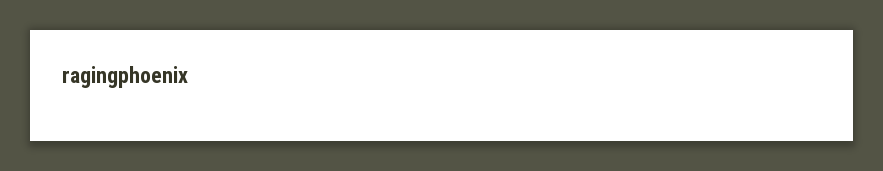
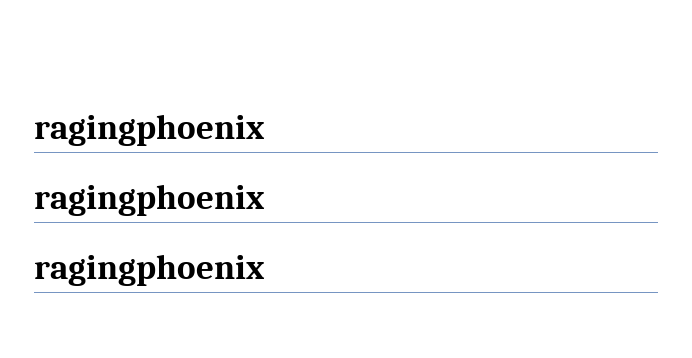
[62,66,188,88] ragingphoenix -> [34,114,265,146] [34,184,265,216] [34,254,265,286] ragingphoenix // ragingphoenix // ragingphoenix

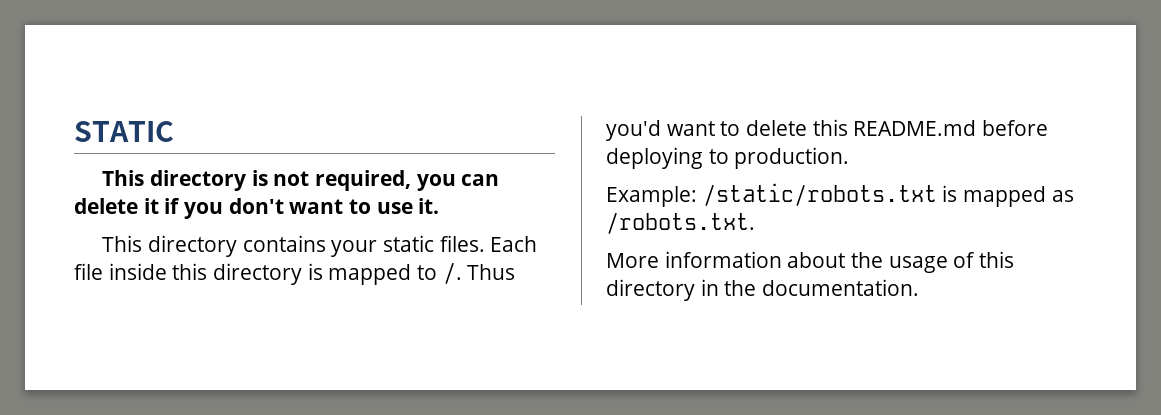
[34,114,265,146] [34,184,265,216] [34,254,265,286] ragingphoenix // ragingphoenix // ragingphoenix -> [74,121,174,142] [102,170,500,191] [74,198,440,219] [102,235,538,257] [74,262,516,285] [606,119,1049,141] [606,147,850,169] [606,183,1074,207] [606,212,755,234] [606,251,1015,273] [606,279,920,301] STATIC // This directory is not required, you can delete it if you don't want to use it. // This directory contains your static files. Each file inside this directory is mapped to /. Thus you'd want to delete this README.md before deploying to production. // Example: /static/robots.txt is mapped as /robots.txt. // More information about the usage of this directory in the documentation.

